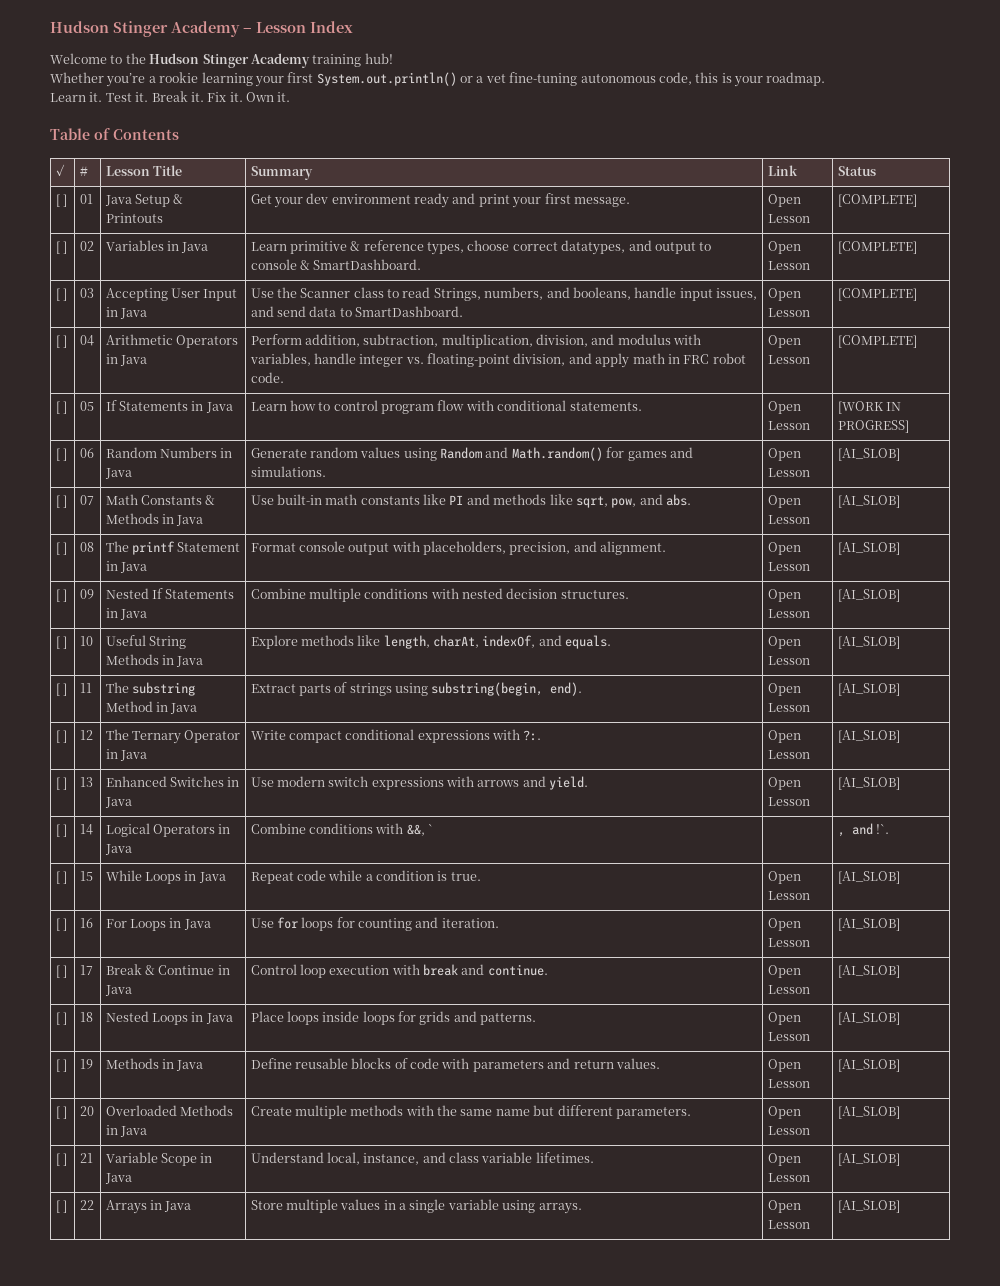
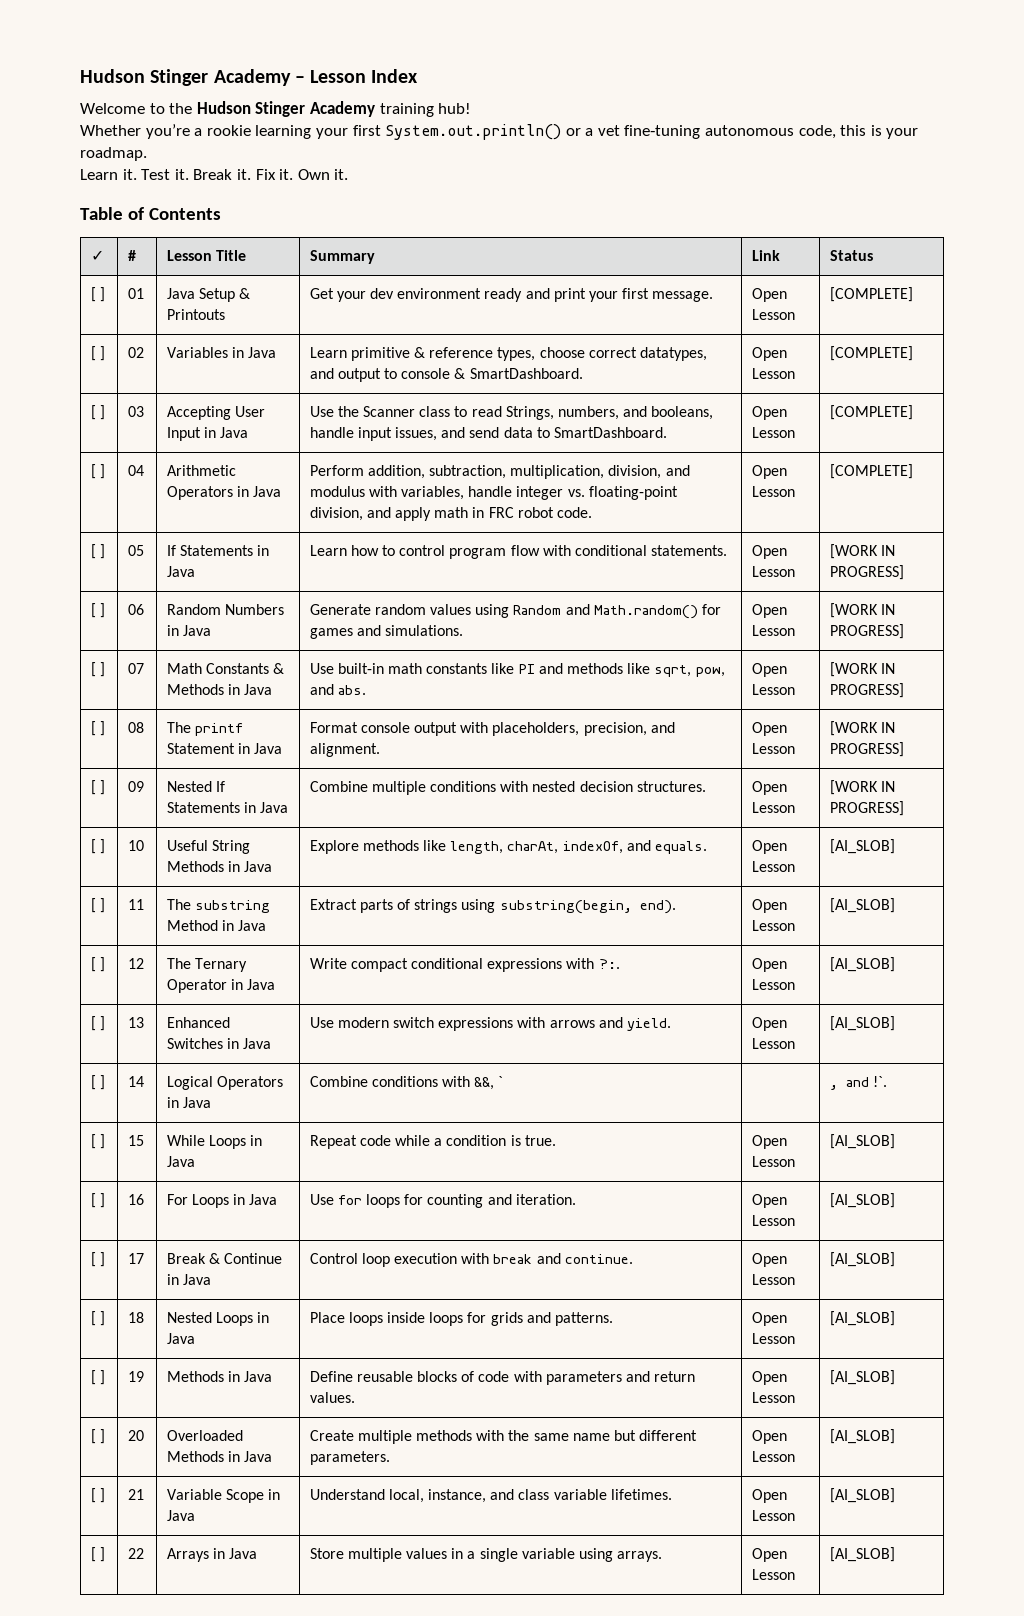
[837,448,900,461] [AI_SLOB] -> [829,603,895,618] [829,624,904,639] [WORK IN PROGRESS]
[837,495,900,508] [AI_SLOB] -> [829,662,895,677] [829,683,904,698] [WORK IN PROGRESS]
[837,542,900,555] [AI_SLOB] -> [829,721,895,736] [829,742,904,757] [WORK IN PROGRESS]
[837,589,900,602] [AI_SLOB] -> [829,780,895,795] [829,801,904,816] [WORK IN PROGRESS]

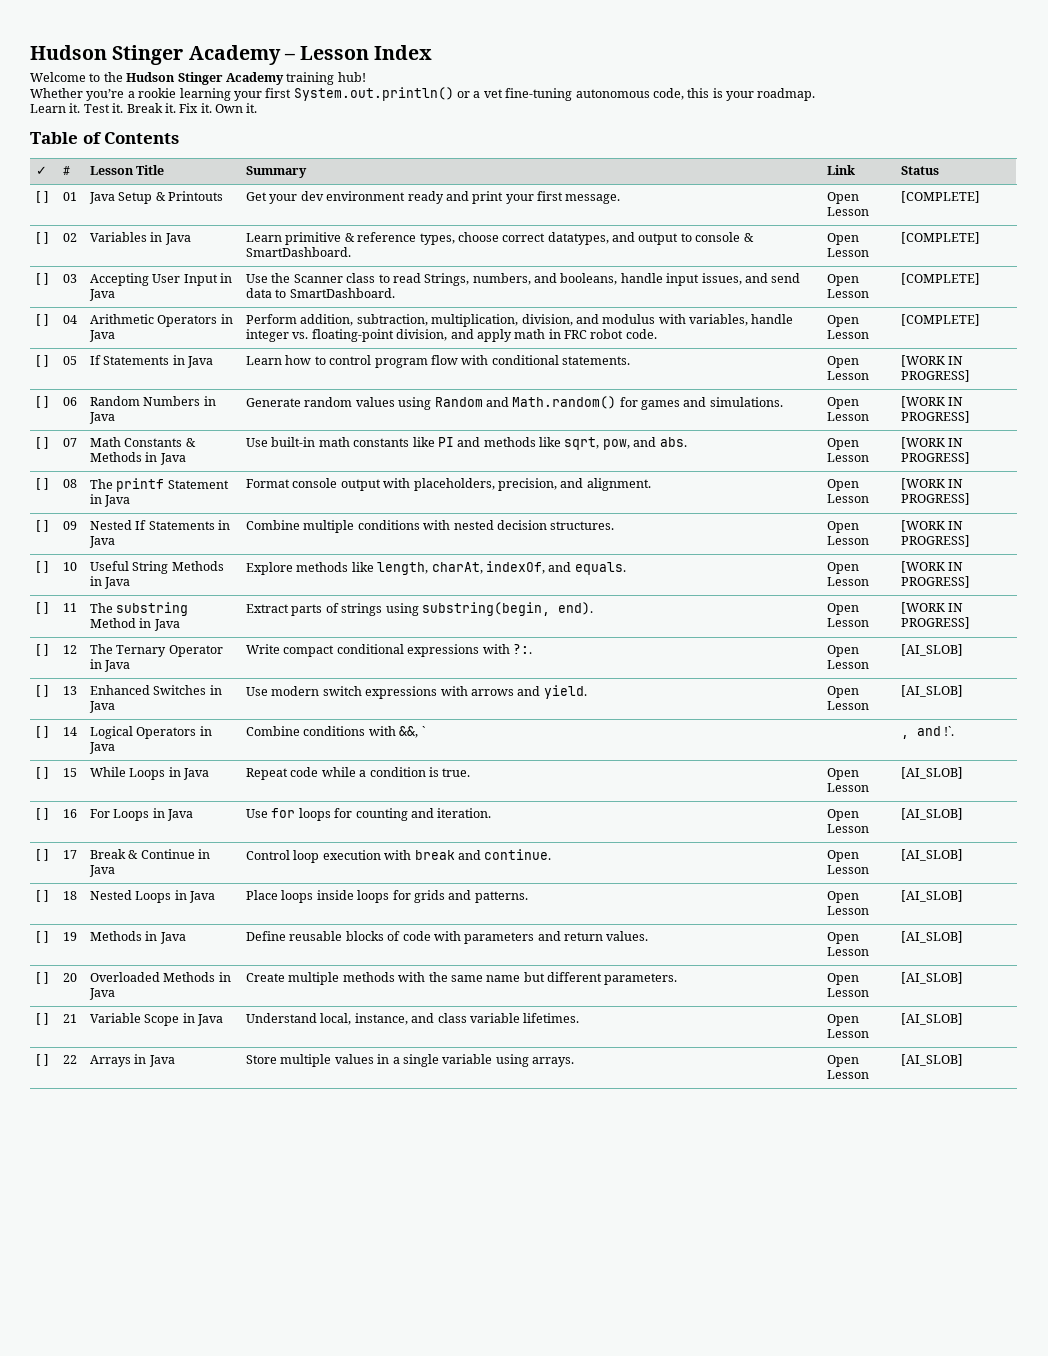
[829,839,895,854] [AI_SLOB] -> [901,561,964,573] [901,576,971,588] [WORK IN PROGRESS]
[829,898,895,913] [AI_SLOB] -> [901,602,964,614] [901,617,971,629] [WORK IN PROGRESS]

